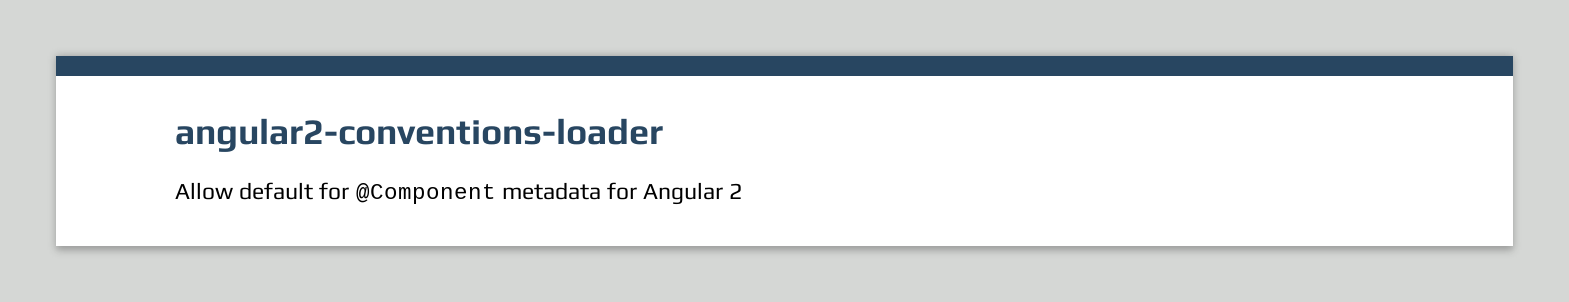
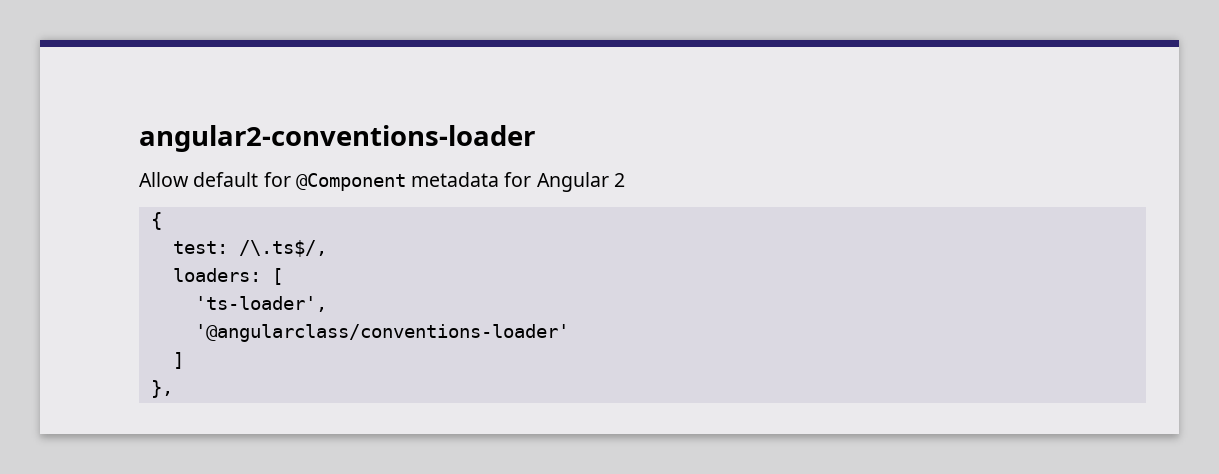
(743, 191) none -> [150,212,162,230] [172,240,327,257] [172,268,283,285] [194,296,327,312] [194,324,569,342] [172,352,184,369] [150,380,173,398] // { // test: /\.ts$/, // loaders: [ // 'ts-loader', // '@angularclass/conventions-loader' // ] // },

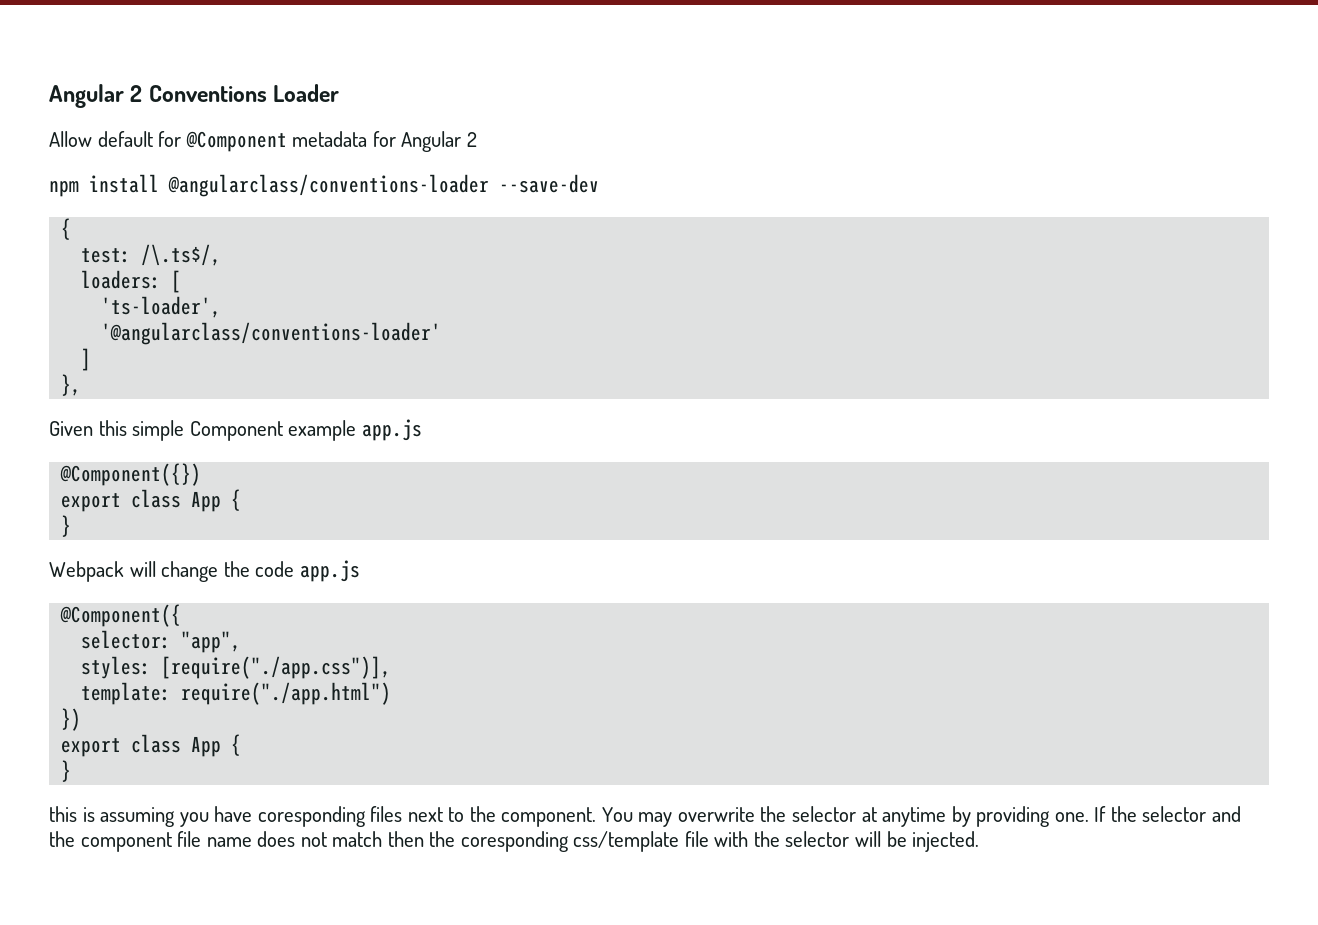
[139,125,535,152] angular2-conventions-loader -> [49,84,340,108] Angular 2 Conventions Loader
(625, 180) none -> [49,174,599,197] // npm install @angularclass/conventions-loader --save-dev
(173, 389) none -> [49,419,422,441] [60,463,202,486] [61,489,242,512] [61,515,72,537] [49,560,360,582] [60,604,182,627] [81,630,242,653] [81,656,392,679] [81,682,392,705] [61,708,82,731] [61,734,242,757] [61,760,72,782] [49,806,1241,827] [49,831,980,852] // Given this simple Component example app.js // @Component({}) // export class App { // } // Webpack will change the code app.js // @Component({ // selector: "app", // styles: [require("./app.css")], // template: require("./app.html") // }) // export class App { // } // this is assuming you have coresponding files next to the component. You may overwrite the selector at anytime by providing one. If the selector and the component file name does not match then the coresponding css/template file with the selector will be injected.

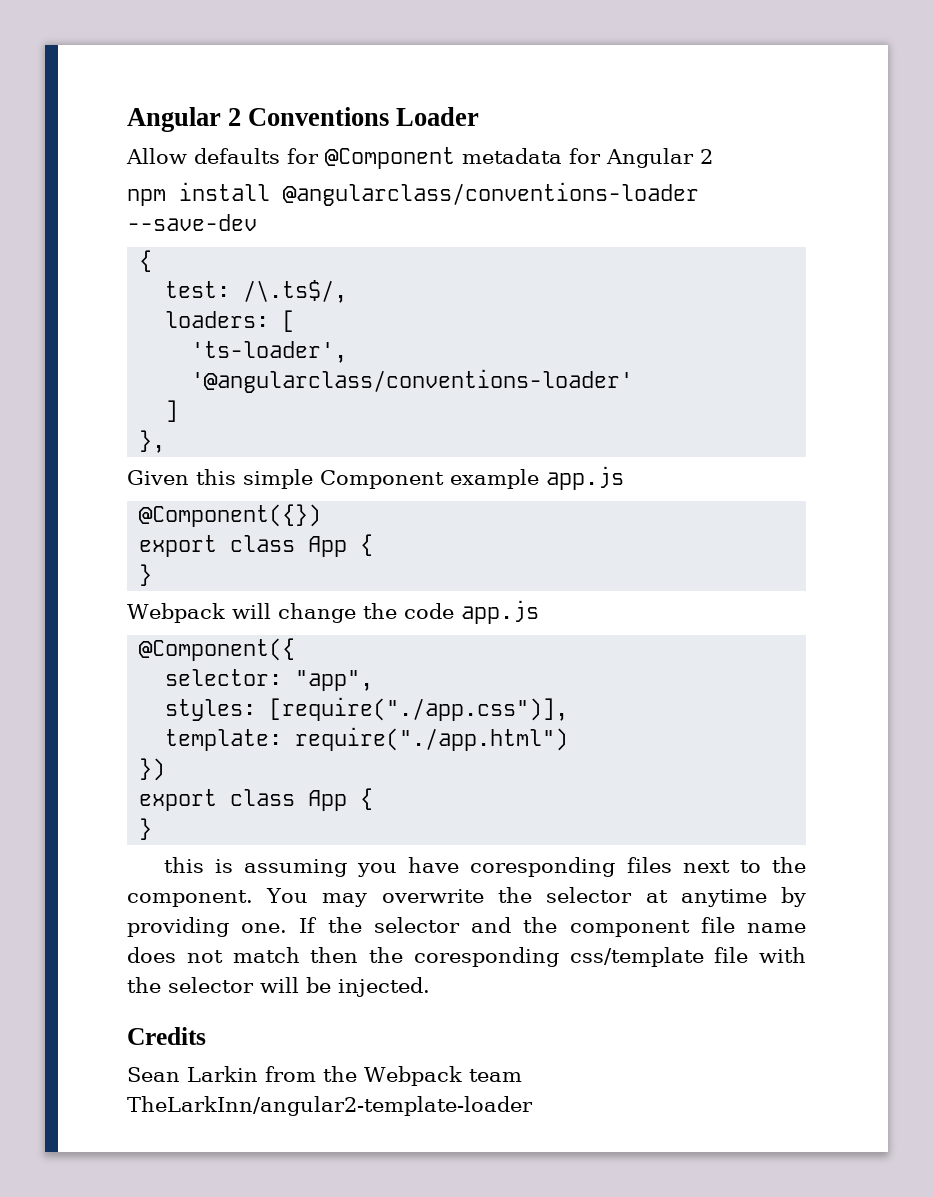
[97,131,153,147] default -> [194,148,280,164] defaults
(980, 841) none -> [127,1027,206,1045] [127,1066,522,1086] [127,1096,533,1116] // Credits // Sean Larkin from the Webpack team TheLarkInn/angular2-template-loader

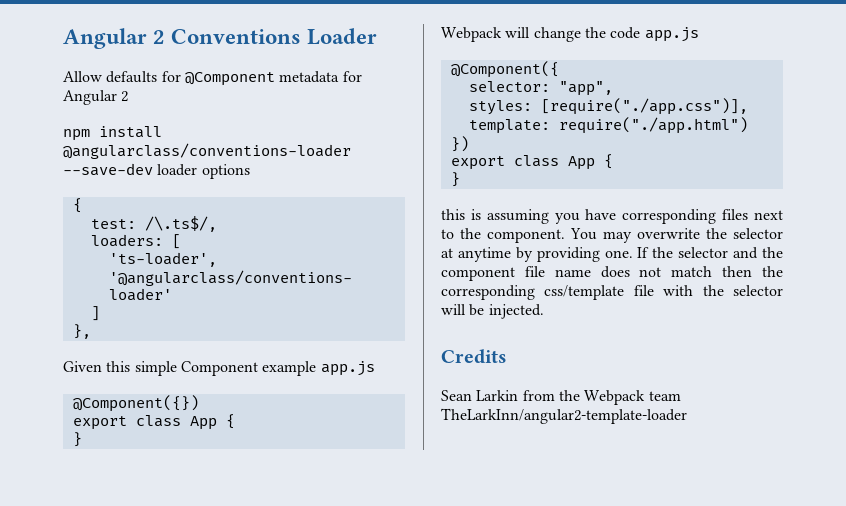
(257, 222) none -> [157,164,250,179] loader options
[470,857,616,877] coresponding -> [622,209,717,224] corresponding
[413,947,559,967] coresponding -> [441,285,535,300] corresponding

